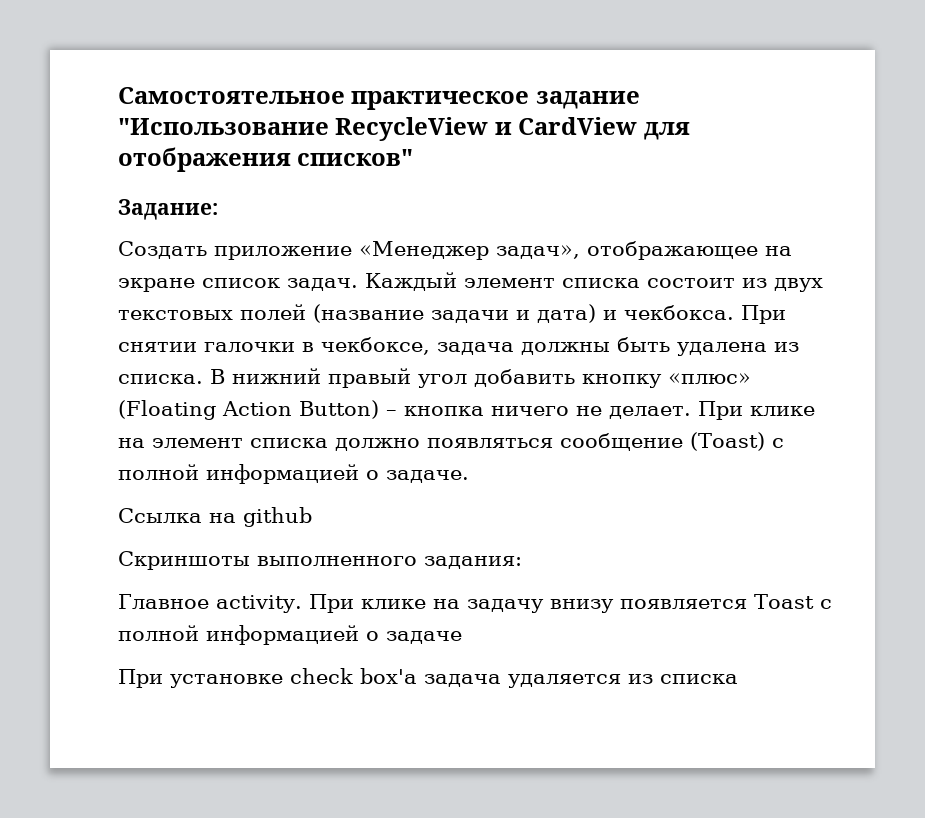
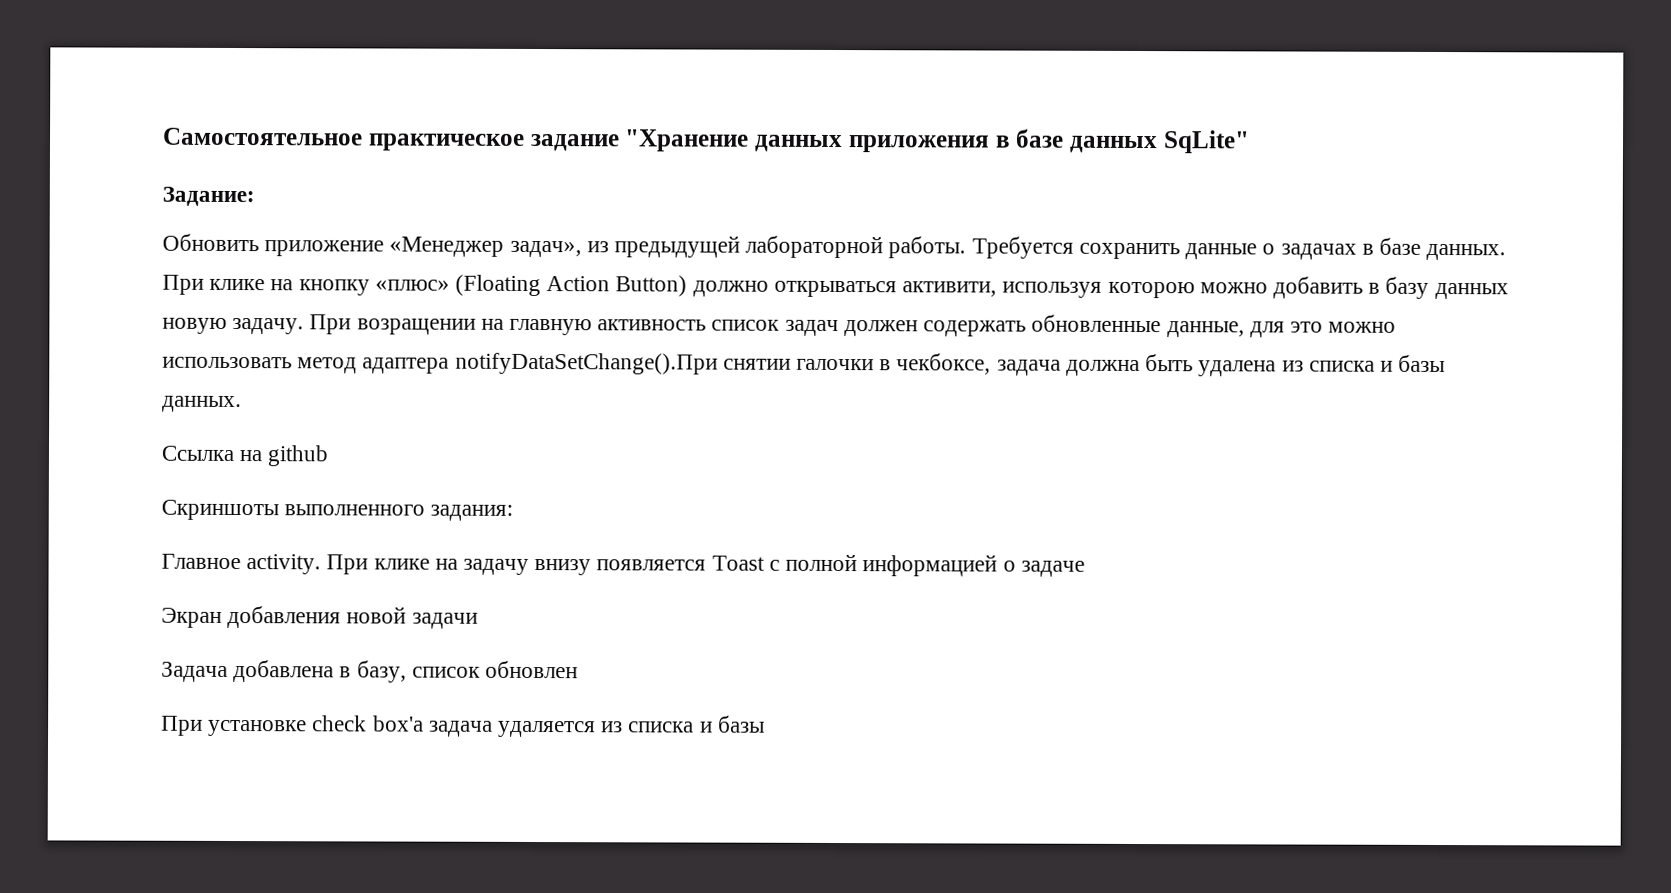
[118,117,690,141] [118,147,414,172] "Использование RecycleView и CardView для отображения списков" -> [624,128,1250,154] "Хранение данных приложения в базе данных SqLite"
[118,241,207,259] Создать -> [162,233,259,252] Обновить
[587,241,792,260] [118,272,823,292] [118,304,786,324] отображающее на экране список задач. Каждый элемент списка состоит из двух текстовых полей (название задачи и дата) и чекбокса. При -> [586,235,1507,261] [162,274,1509,300] [162,314,1397,338] [162,352,718,375] из предыдущей лабораторной работы. Требуется сохранить данные о задачах в базе данных. При клике на кнопку «плюс» (Floating Action Button) должно открываться активити, используя которою можно добавить в базу данных новую задачу. При возращении на главную активность список задач должен содержать обновленные данные, для это можно использовать метод адаптера notifyDataSetChange().При
[521,342,610,355] должны -> [1065,359,1140,377] должна
[118,368,751,388] [118,400,815,420] [118,432,784,451] [118,464,469,484] списка. В нижний правый угол добавить кнопку «плюс» (Floating Action Button) – кнопка ничего не делает. При клике на элемент списка должно появляться сообщение (Toast) с полной информацией о задаче. -> [1308,354,1446,373] [162,395,242,413] списка и базы данных.
(462, 637) none -> [161,605,478,629] [161,660,579,683] // Экран добавления новой задачи // Задача добавлена в базу, список обновлен
(738, 679) none -> [699,715,765,733] и базы

